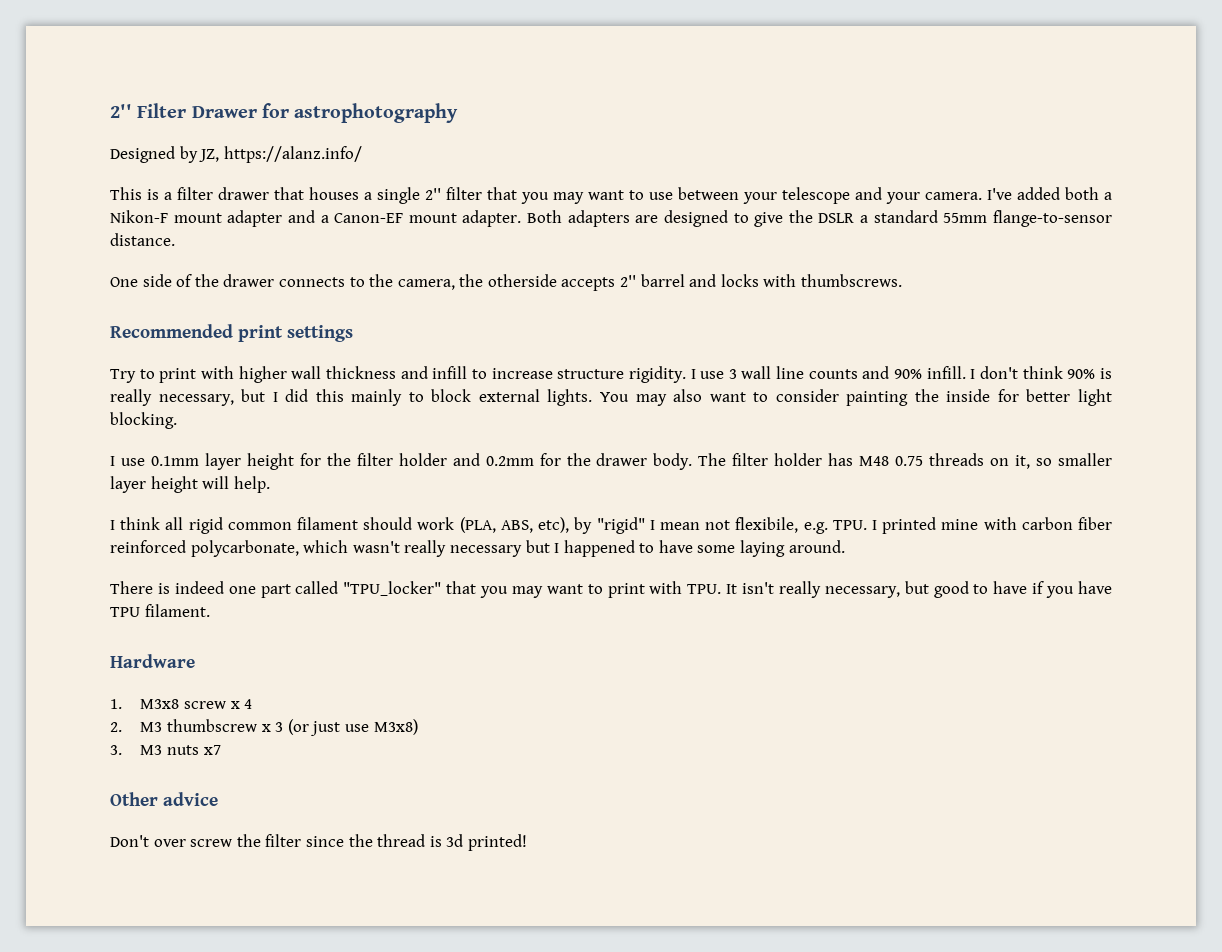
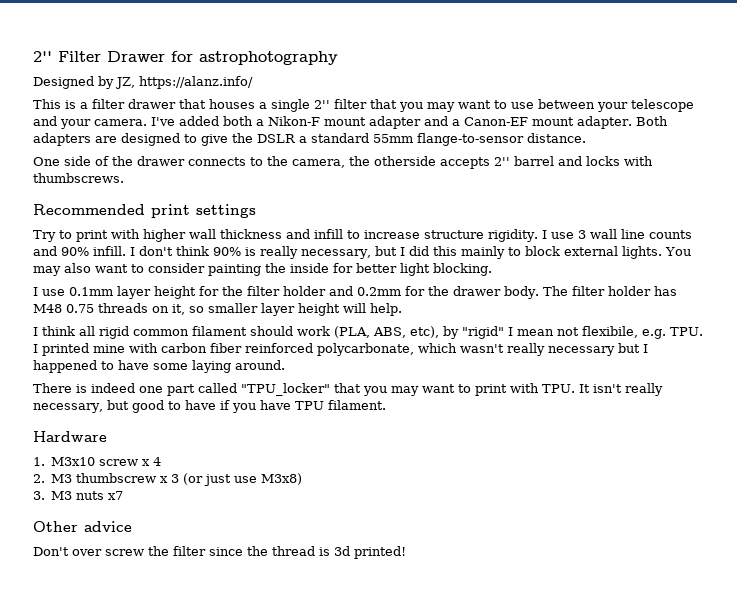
[140,699,180,709] M3x8 -> [51,457,96,466] M3x10

